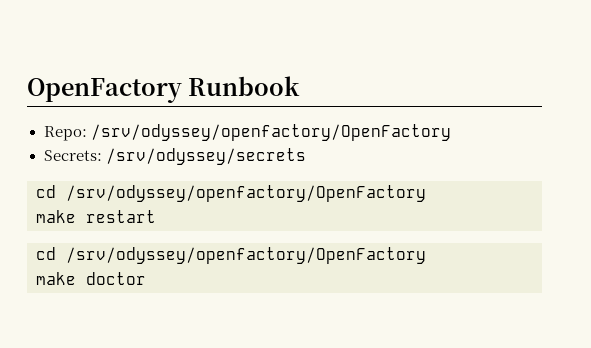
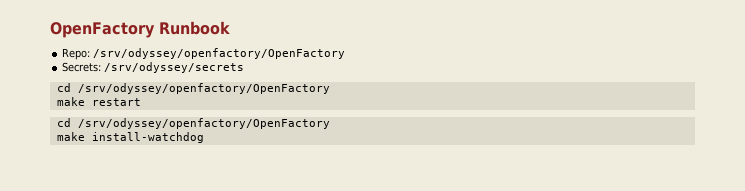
[86,272,146,285] doctor -> [91,132,204,143] install-watchdog

